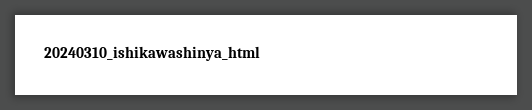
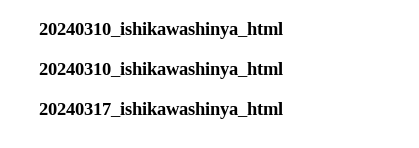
[44,46,260,61] 20240310_ishikawashinya_html -> [39,22,283,39] [39,62,283,79] [39,102,283,119] 20240310_ishikawashinya_html // 20240310_ishikawashinya_html // 20240317_ishikawashinya_html

